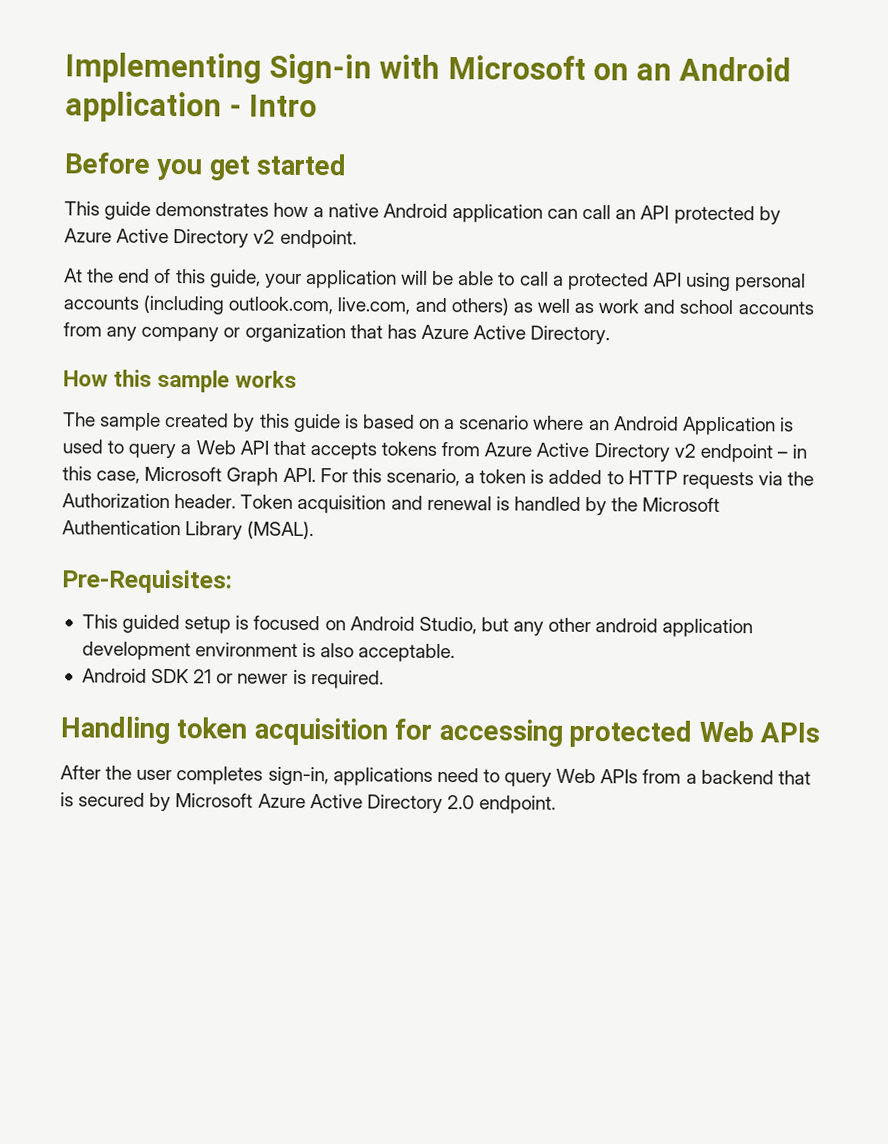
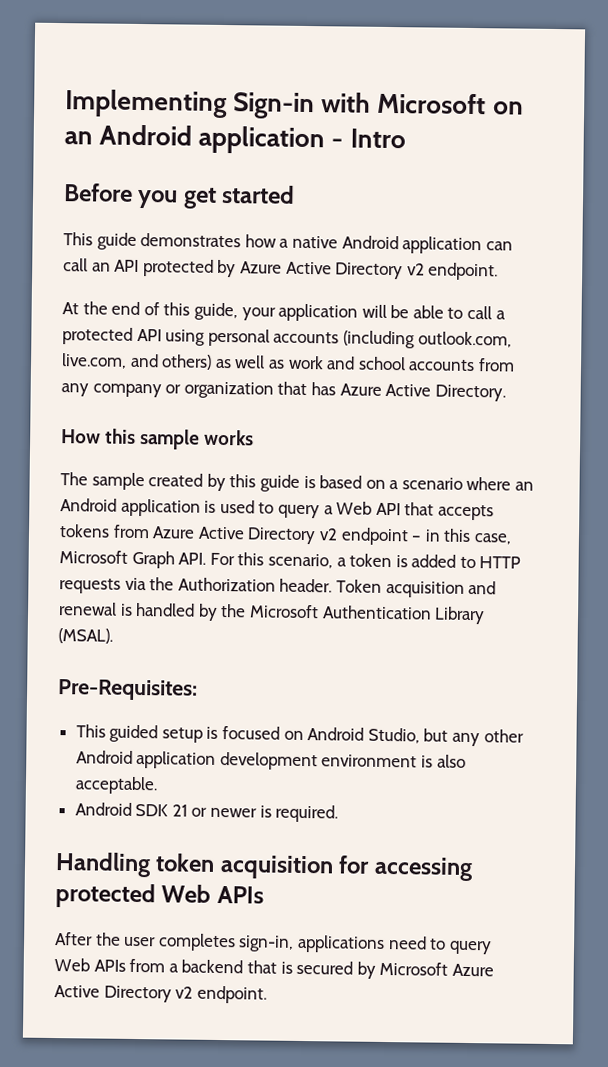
[681,416,776,436] Application -> [120,498,201,517] application
[595,618,659,633] android -> [75,750,133,764] Android
[446,795,475,810] 2.0 -> [175,986,194,999] v2

